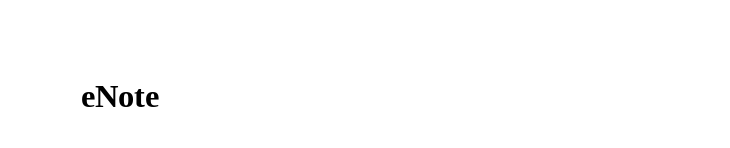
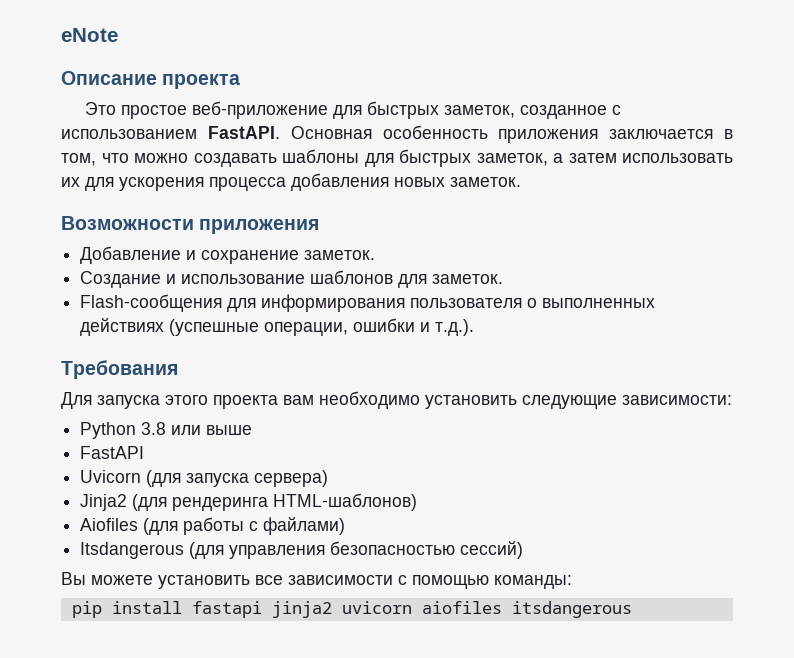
(159, 96) none -> [61,71,241,89] [85,101,622,119] [61,125,733,143] [61,149,733,167] [61,173,521,191] [61,216,320,234] [80,246,376,264] [80,270,504,288] [80,294,656,312] [80,318,475,336] [61,360,178,379] [61,391,732,409] [80,422,253,439] [80,446,145,459] [80,470,329,487] [80,493,418,511] [80,517,346,535] [80,541,524,559] [61,572,572,589] [71,601,632,618] // Описание проекта // Это простое веб-приложение для быстрых заметок, созданное с использованием FastAPI. Основная особенность приложения заключается в том, что можно создавать шаблоны для быстрых заметок, а затем использовать их для ускорения процесса добавления новых заметок. // Возможности приложения // Добавление и сохранение заметок. // Создание и использование шаблонов для заметок. // Flash-сообщения для информирования пользователя о выполненных действиях (успешные операции, ошибки и т.д.). // Требования // Для запуска этого проекта вам необходимо установить следующие зависимости: // Python 3.8 или выше // FastAPI // Uvicorn (для запуска сервера) // Jinja2 (для рендеринга HTML-шаблонов) // Aiofiles (для работы с файлами) // Itsdangerous (для управления безопасностью сессий) // Вы можете установить все зависимости с помощью команды: // pip install fastapi jinja2 uvicorn aiofiles itsdangerous

